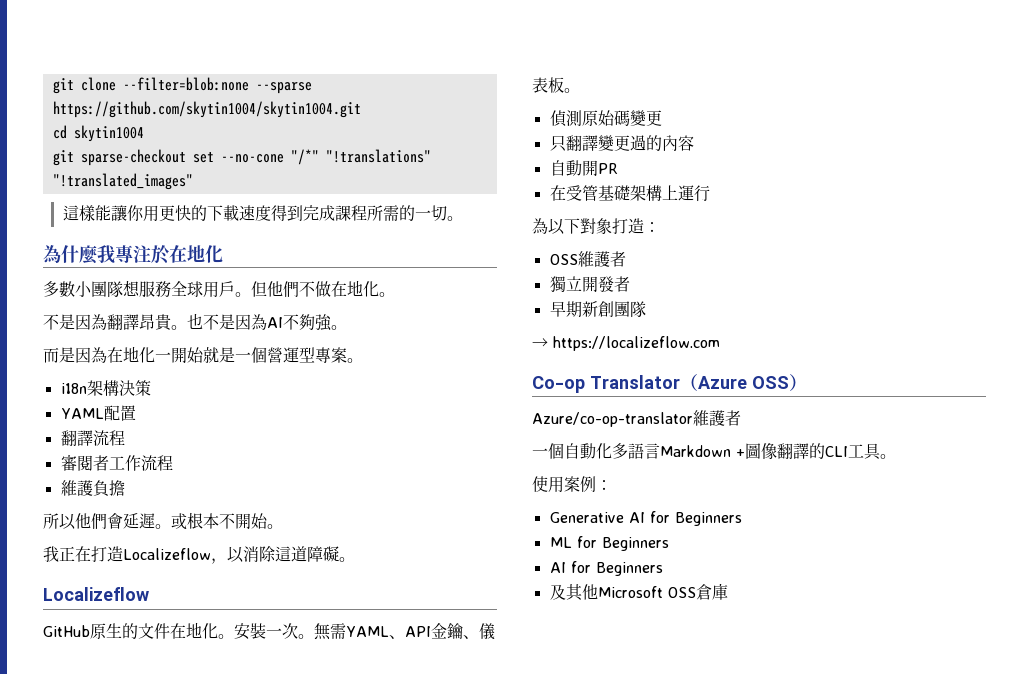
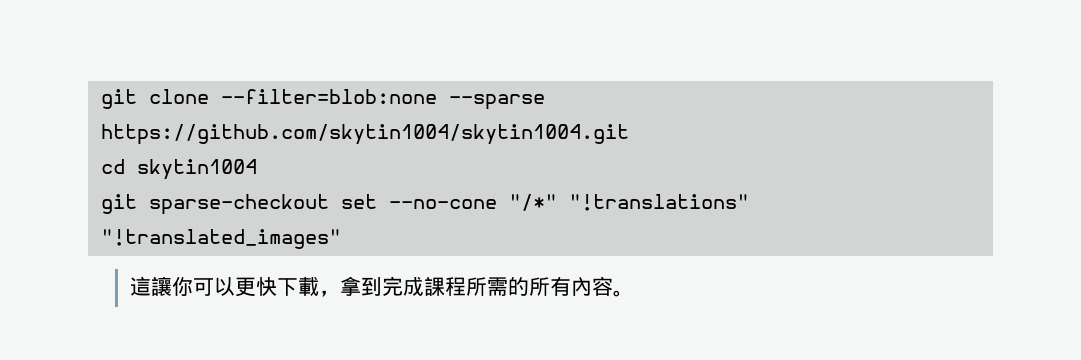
[78,205,463,222] [43,244,223,264] [43,280,395,298] [43,313,347,331] [43,346,363,363] [60,380,151,396] [60,405,136,421] [60,430,125,446] [60,454,173,471] [60,480,125,497] [43,512,283,530] [43,546,355,564] [43,587,149,601] [43,622,495,640] [532,77,580,93] [549,110,662,127] [549,135,694,152] [549,160,618,176] [549,185,710,202] [532,218,660,235] [549,251,626,267] [549,276,630,292] [549,301,646,318] [532,336,720,351] [532,373,807,393] [532,410,741,427] [532,443,896,460] [532,476,612,493] [549,511,742,526] [549,536,669,551] [549,561,663,576] [549,583,728,601] 樣能讓你用更快的下載速度得到完成課程所需的一切。 // 為什麼我專注於在地化 // 多數小團隊想服務全球用戶。但他們不做在地化。 // 不是因為翻譯昂貴。也不是因為AI不夠強。 // 而是因為在地化一開始就是一個營運型專案。 // i18n架構決策 // YAML配置 // 翻譯流程 // 審閱者工作流程 // 維護負擔 // 所以他們會延遲。或根本不開始。 // 我正在打造Localizeflow，以消除這道障礙。 // Localizeflow // GitHub原生的文件在地化。安裝一次。無需YAML、API金鑰、儀表板。 // 偵測原始碼變更 // 只翻譯變更過的內容 // 自動開PR // 在受管基礎架構上運行 // 為以下對象打造： // OSS維護者 // 獨立開發者 // 早期新創團隊 // → https://localizeflow.com // Co-op Translator（Azure OSS） // Azure/co-op-translator維護者 // 一個自動化多語言Markdown +圖像翻譯的CLI工具。 // 使用案例： // Generative AI for Beginners // ML for Beginners // AI for Beginners // 及其他Microsoft OSS倉庫 -> [150,276,634,297] 讓你可以更快下載，拿到完成課程所需的所有內容。

